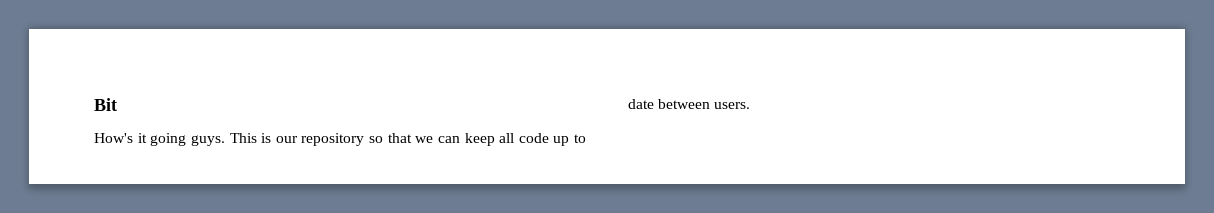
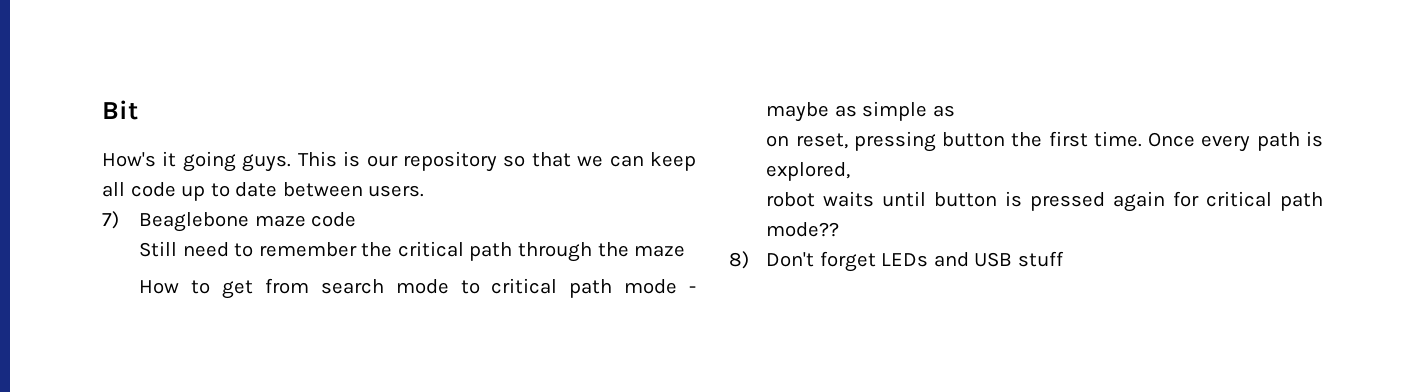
(751, 105) none -> [102,211,357,232] [139,241,686,262] [139,278,696,299] [766,101,955,122] [766,131,1323,152] [766,162,851,181] [766,191,1323,212] [766,222,840,237] [729,251,1064,272] // 7) Beaglebone maze code // Still need to remember the critical path through the maze // How to get from search mode to critical path mode - maybe as simple as // on reset, pressing button the first time. Once every path is explored, // robot waits until button is pressed again for critical path mode?? // 8) Don't forget LEDs and USB stuff

